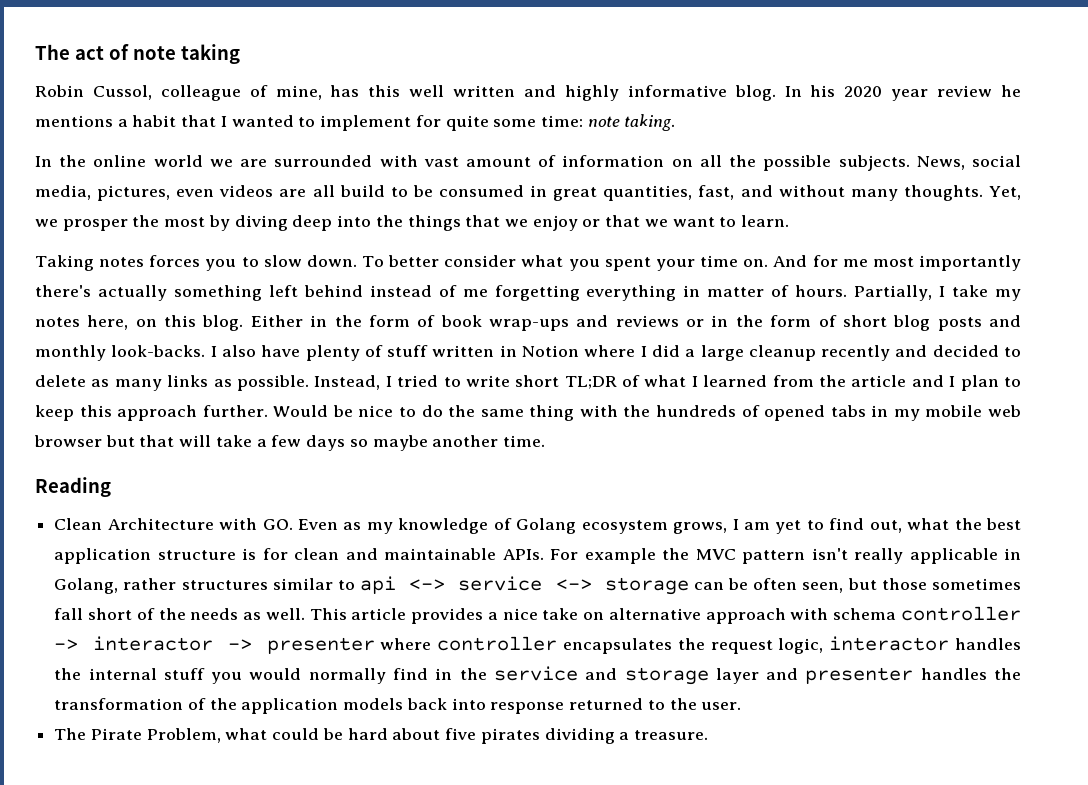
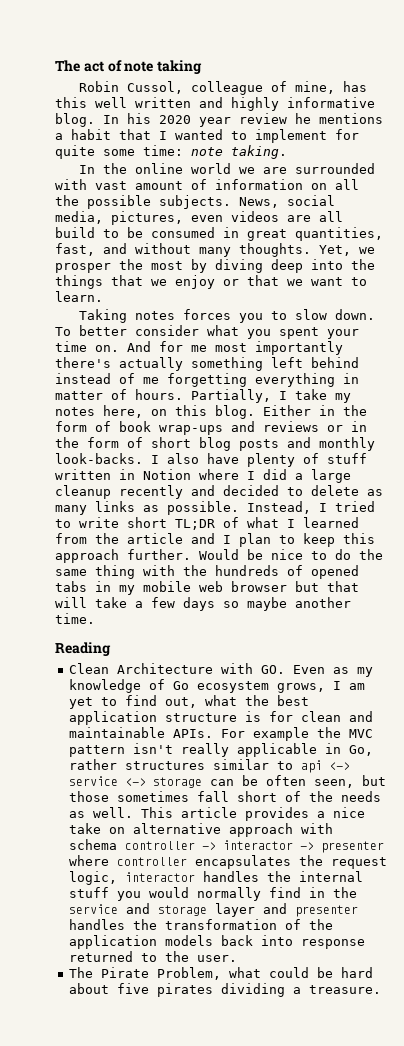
[516,518,577,534] Golang -> [172,681,189,690] Go
[54,578,119,594] Golang, -> [348,745,373,756] Go,

